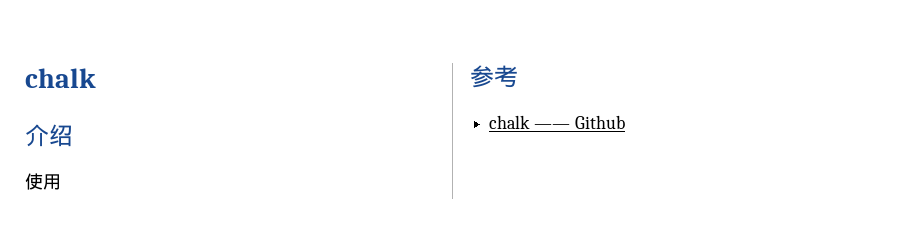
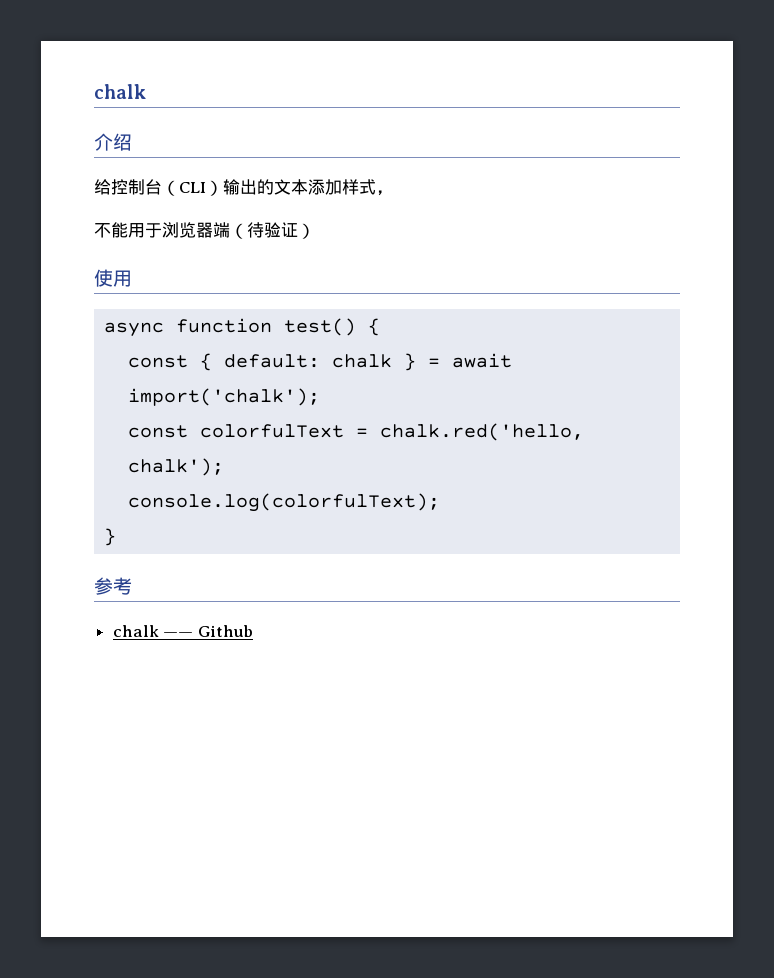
[25,173,61,190] 使用 -> [94,179,393,196] [94,222,315,239] [94,269,132,287] [104,318,381,337] [128,353,513,371] [128,388,321,406] [128,423,585,441] [128,458,225,476] [128,493,441,512] [104,528,117,546] 给控制台（CLI）输出的文本添加样式， // 不能用于浏览器端（待验证） // 使用 // async function test() { // const { default: chalk } = await import('chalk'); // const colorfulText = chalk.red('hello, chalk'); // console.log(colorfulText); // }

